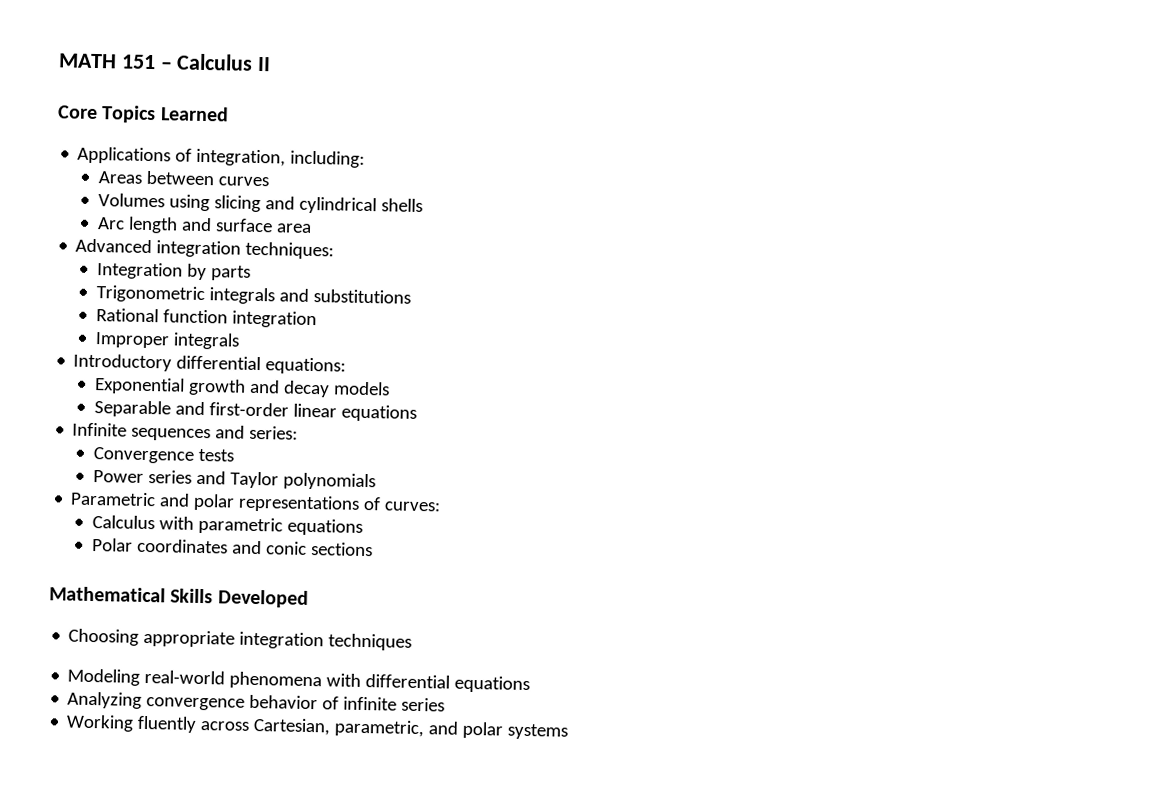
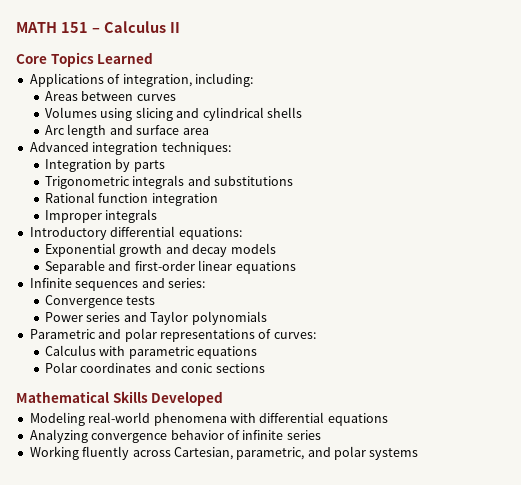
[68,628,413,651] // Choosing appropriate integration techniques -> (224, 398) none

